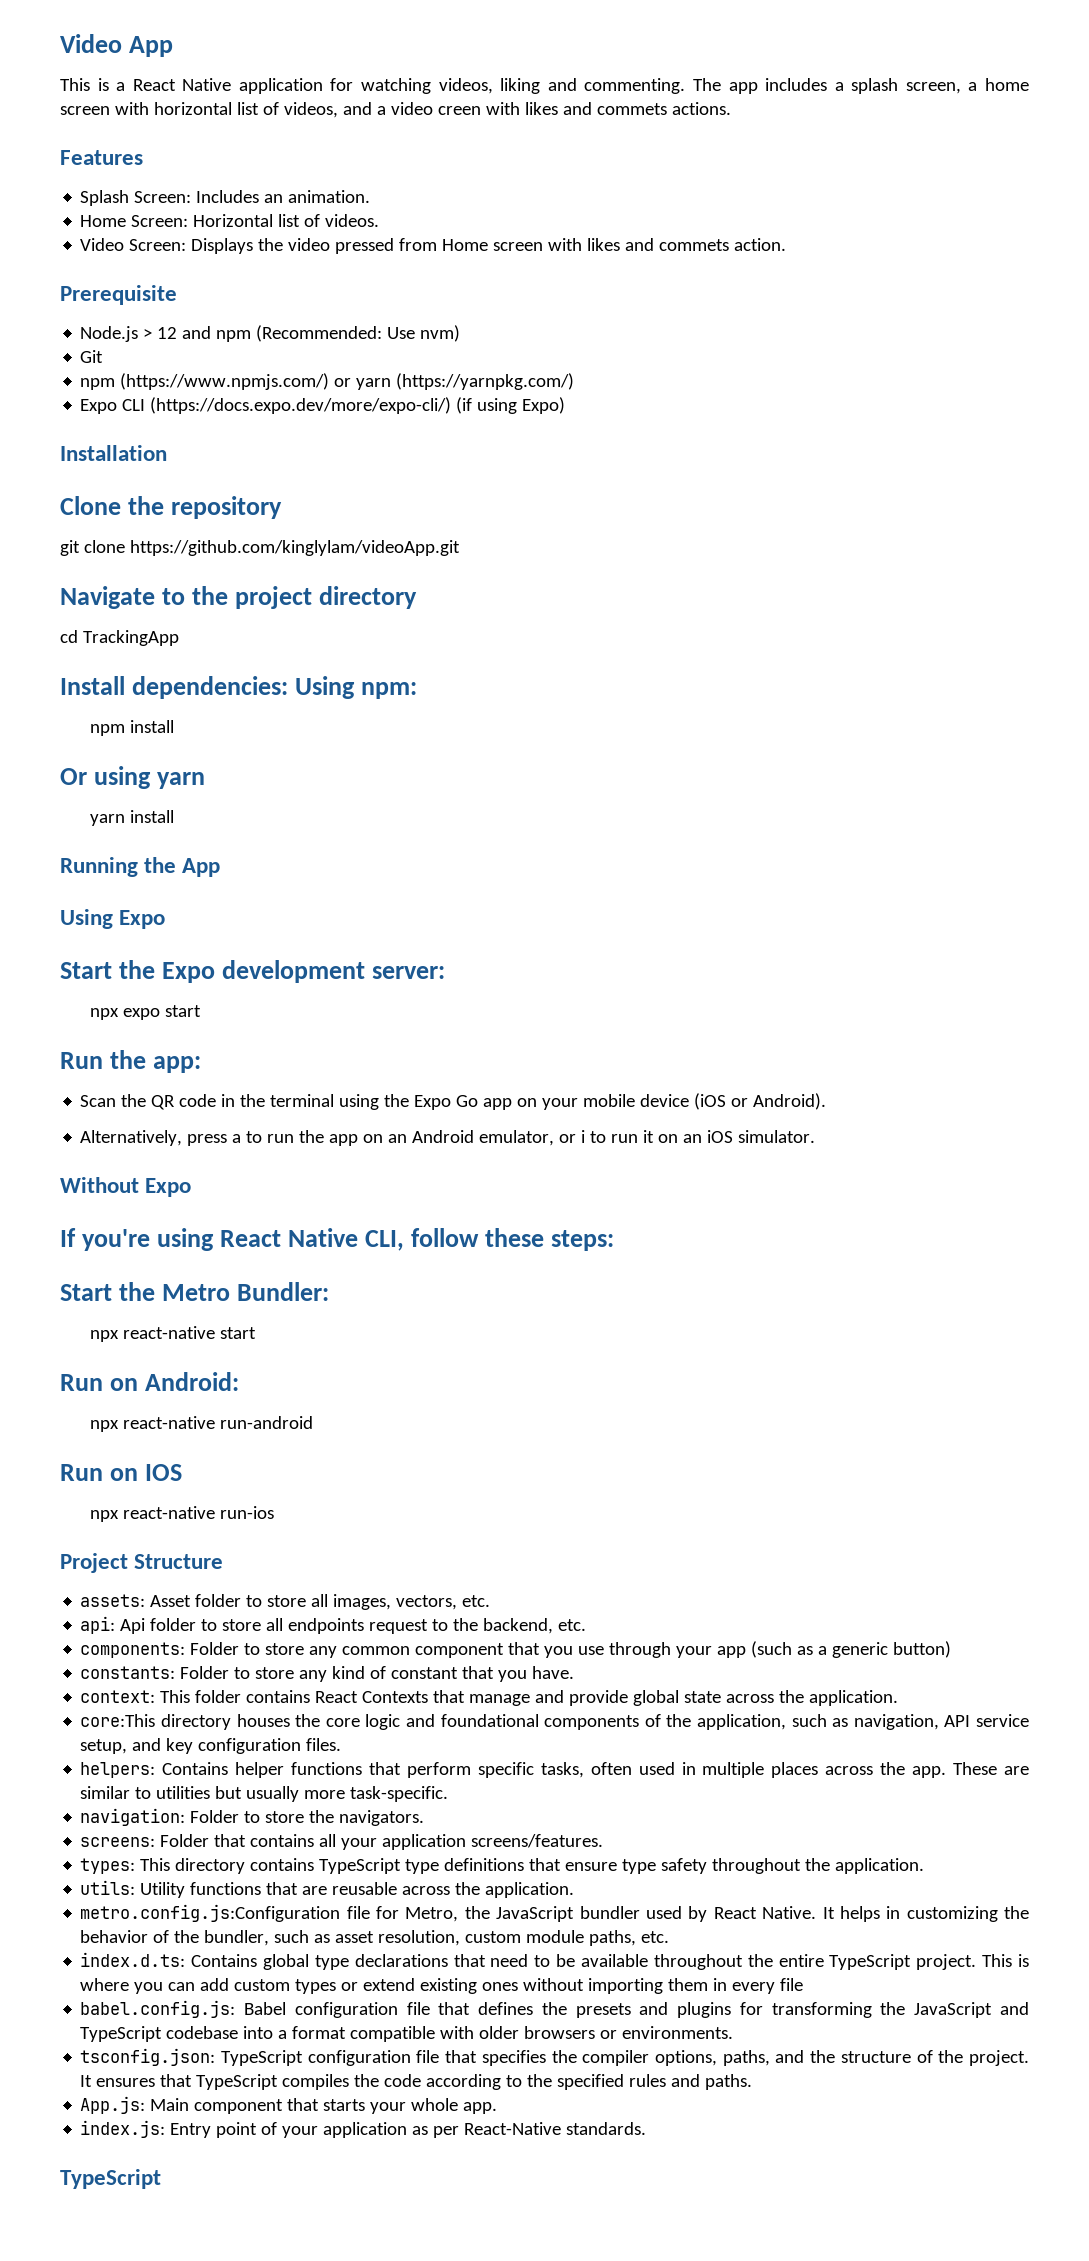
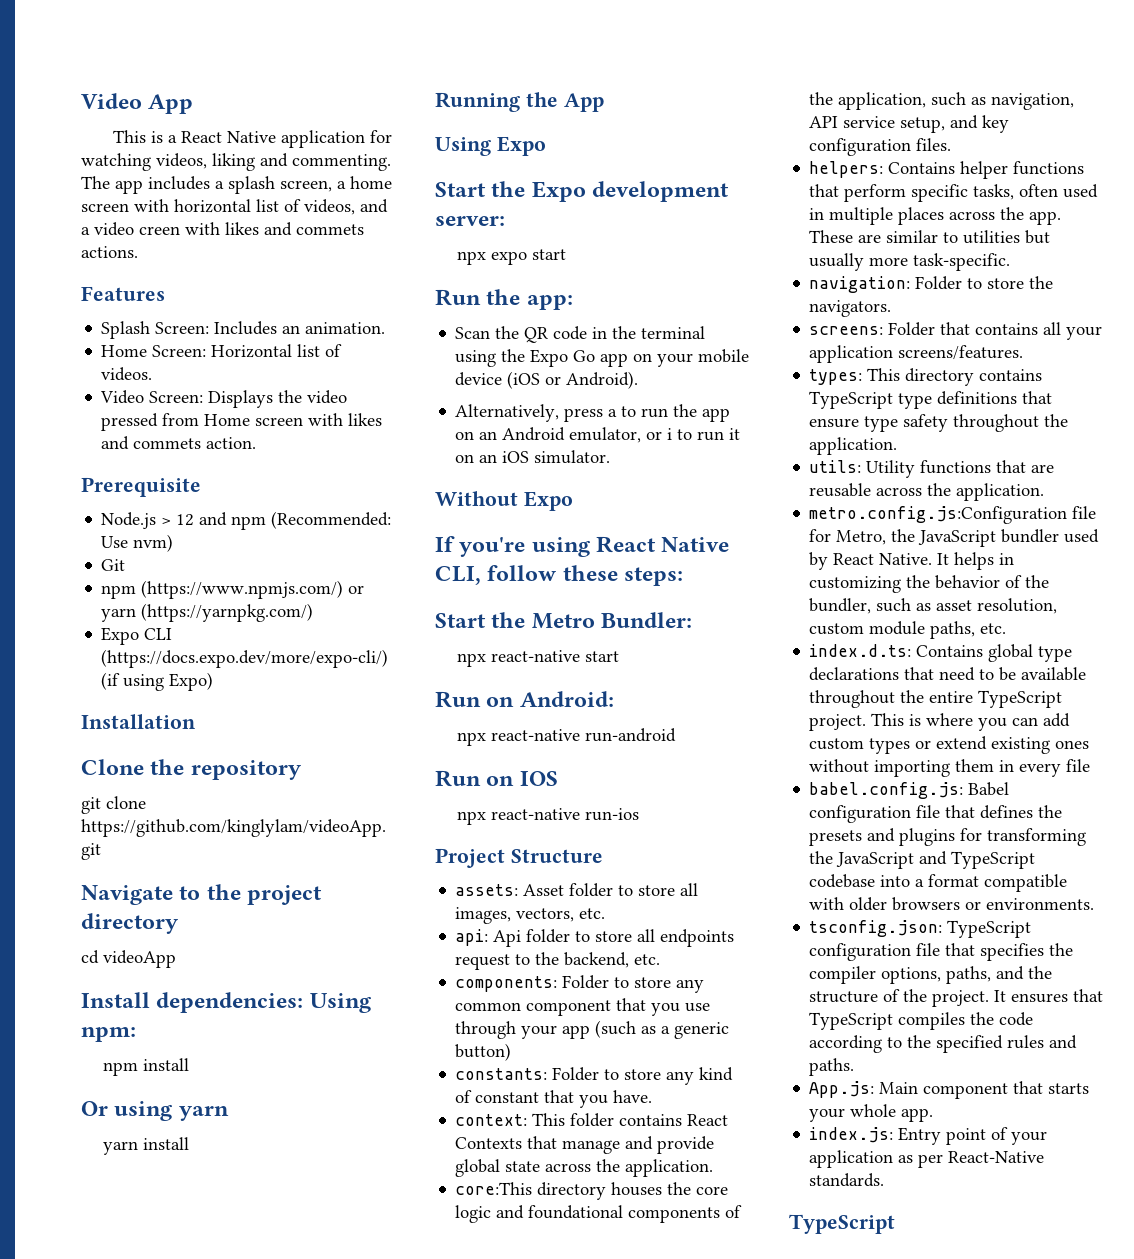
[82,630,179,646] TrackingApp -> [103,950,176,968] videoApp

